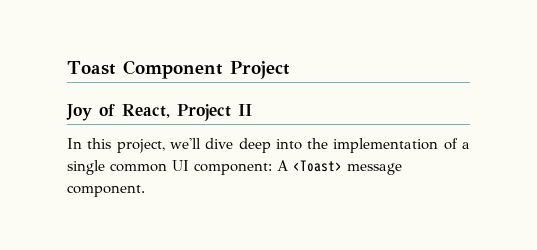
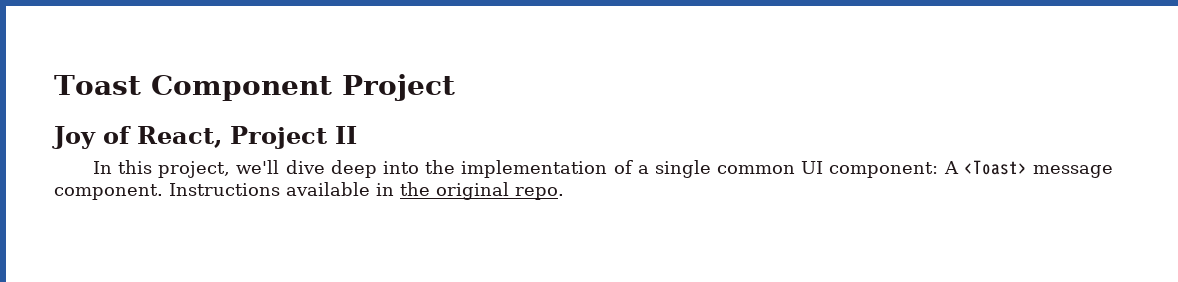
(145, 191) none -> [169,182,564,200] Instructions available in the original repo.

